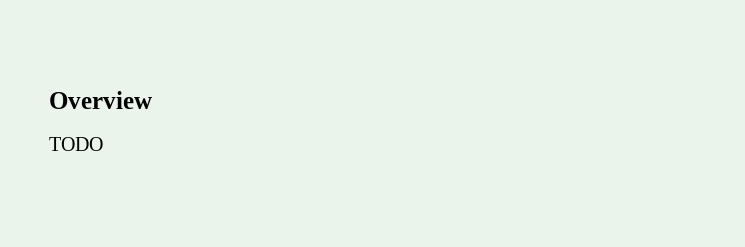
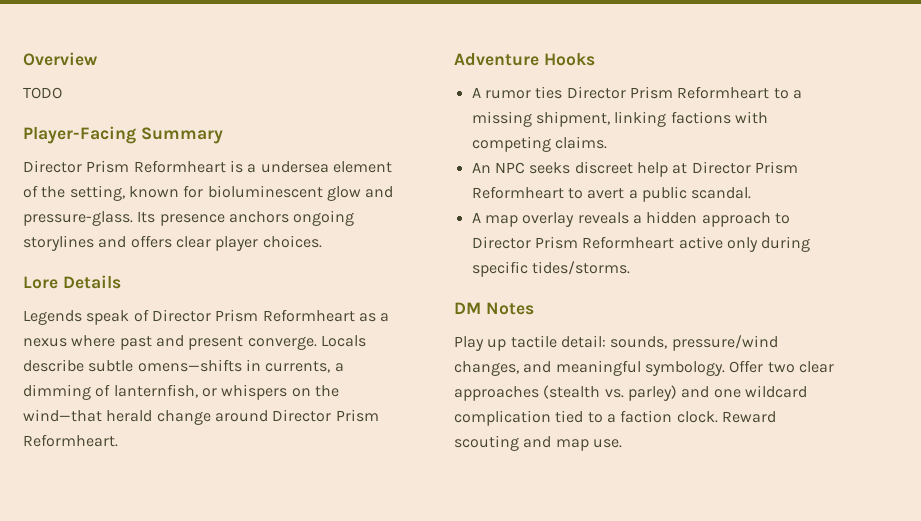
(103, 144) none -> [23,126,223,144] [23,160,392,173] [23,185,394,201] [23,210,355,226] [23,235,322,251] [23,275,121,289] [23,309,390,325] [23,335,366,350] [23,359,344,373] [23,384,339,400] [23,409,379,425] [23,434,118,447] [454,53,595,66] [471,86,802,99] [471,111,768,127] [471,136,607,152] [471,161,798,177] [471,186,752,202] [471,211,790,227] [471,236,811,252] [471,261,630,277] [454,302,534,315] [454,335,778,351] [454,360,834,376] [454,385,807,401] [454,410,776,426] [454,435,622,451] // Player-Facing Summary // Director Prism Reformheart is a undersea element of the setting, known for bioluminescent glow and pressure-glass. Its presence anchors ongoing storylines and offers clear player choices. // Lore Details // Legends speak of Director Prism Reformheart as a nexus where past and present converge. Locals describe subtle omens—shifts in currents, a dimming of lanternfish, or whispers on the wind—that herald change around Director Prism Reformheart. // Adventure Hooks // A rumor ties Director Prism Reformheart to a missing shipment, linking factions with competing claims. // An NPC seeks discreet help at Director Prism Reformheart to avert a public scandal. // A map overlay reveals a hidden approach to Director Prism Reformheart active only during specific tides/storms. // DM Notes // Play up tactile detail: sounds, pressure/wind changes, and meaningful symbology. Offer two clear approaches (stealth vs. parley) and one wildcard complication tied to a faction clock. Reward scouting and map use.

